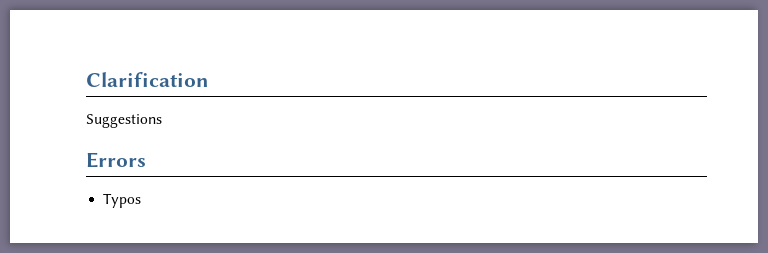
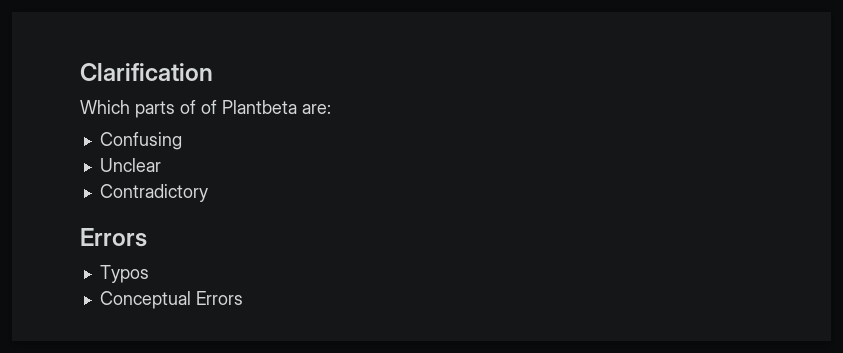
[86,114,162,128] Suggestions -> [80,100,331,118] [99,132,182,150] [99,158,161,172] [99,184,208,202] Which parts of of Plantbeta are: // Confusing // Unclear // Contradictory
(142, 200) none -> [99,291,243,309] // Conceptual Errors

